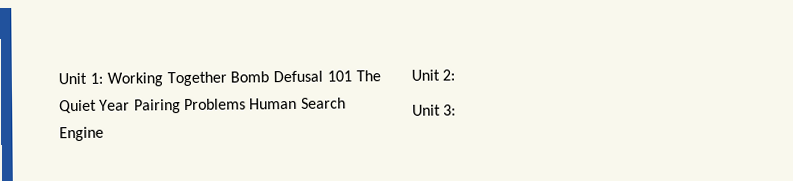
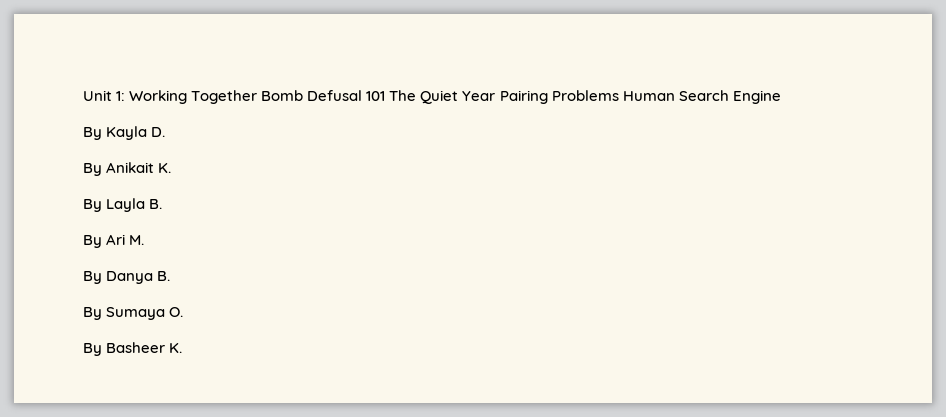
[411,69,456,81] [412,104,457,116] Unit 2: // Unit 3: -> [83,126,166,140] [83,162,172,176] [83,198,163,212] [83,234,145,248] [83,271,171,284] [83,307,184,320] [83,342,183,356] By Kayla D. // By Anikait K. // By Layla B. // By Ari M. // By Danya B. // By Sumaya O. // By Basheer K.

